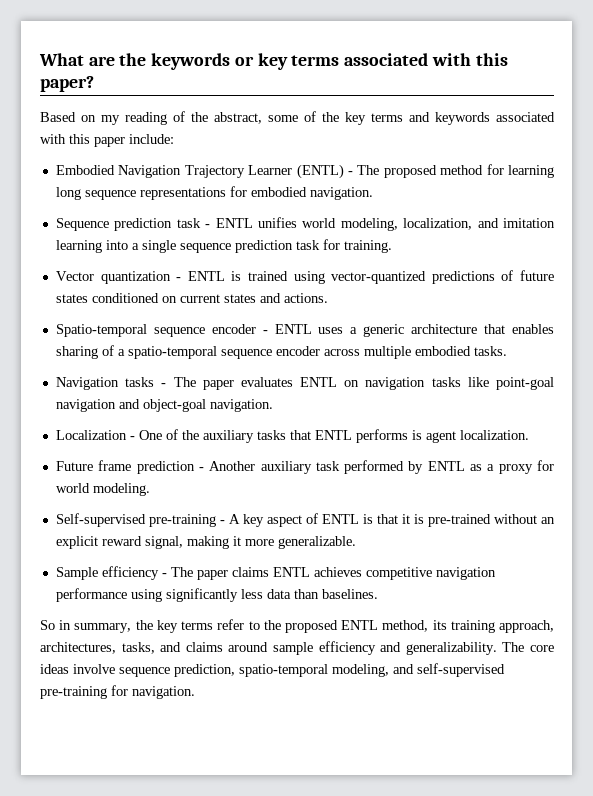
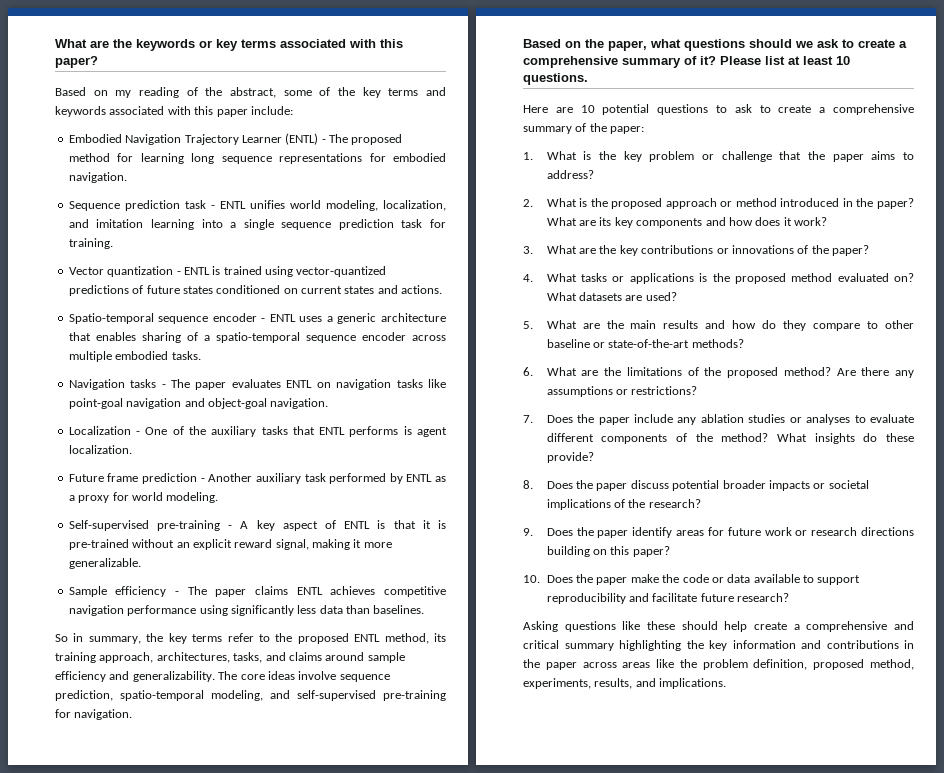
(195, 692) none -> [523,39,907,51] [523,56,850,68] [523,73,588,85] [523,104,914,115] [523,123,645,134] [523,151,915,162] [546,170,594,179] [523,198,914,209] [546,217,828,228] [523,245,870,256] [523,273,914,284] [546,292,677,301] [523,320,914,331] [546,339,744,348] [523,367,914,378] [546,386,698,397] [523,414,914,425] [546,433,914,444] [546,452,594,463] [523,480,869,491] [546,499,701,510] [523,527,914,538] [546,546,670,557] [523,574,861,585] [546,593,790,604] [523,621,914,632] [523,640,914,651] [523,659,914,670] [523,678,727,689] // Based on the paper, what questions should we ask to create a comprehensive summary of it? Please list at least 10 questions. // Here are 10 potential questions to ask to create a comprehensive summary of the paper: // 1. What is the key problem or challenge that the paper aims to address? // 2. What is the proposed approach or method introduced in the paper? What are its key components and how does it work? // 3. What are the key contributions or innovations of the paper? // 4. What tasks or applications is the proposed method evaluated on? What datasets are used? // 5. What are the main results and how do they compare to other baseline or state-of-the-art methods? // 6. What are the limitations of the proposed method? Are there any assumptions or restrictions? // 7. Does the paper include any ablation studies or analyses to evaluate different components of the method? What insights do these provide? // 8. Does the paper discuss potential broader impacts or societal implications of the research? // 9. Does the paper identify areas for future work or research directions building on this paper? // 10. Does the paper make the code or data available to support reproducibility and facilitate future research? // Asking questions like these should help create a comprehensive and critical summary highlighting the key information and contributions in the paper across areas like the problem definition, proposed method, experiments, results, and implications.

